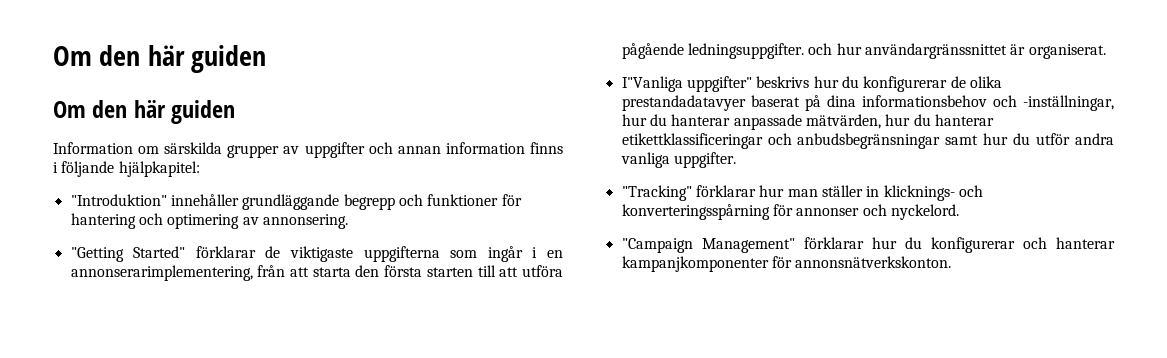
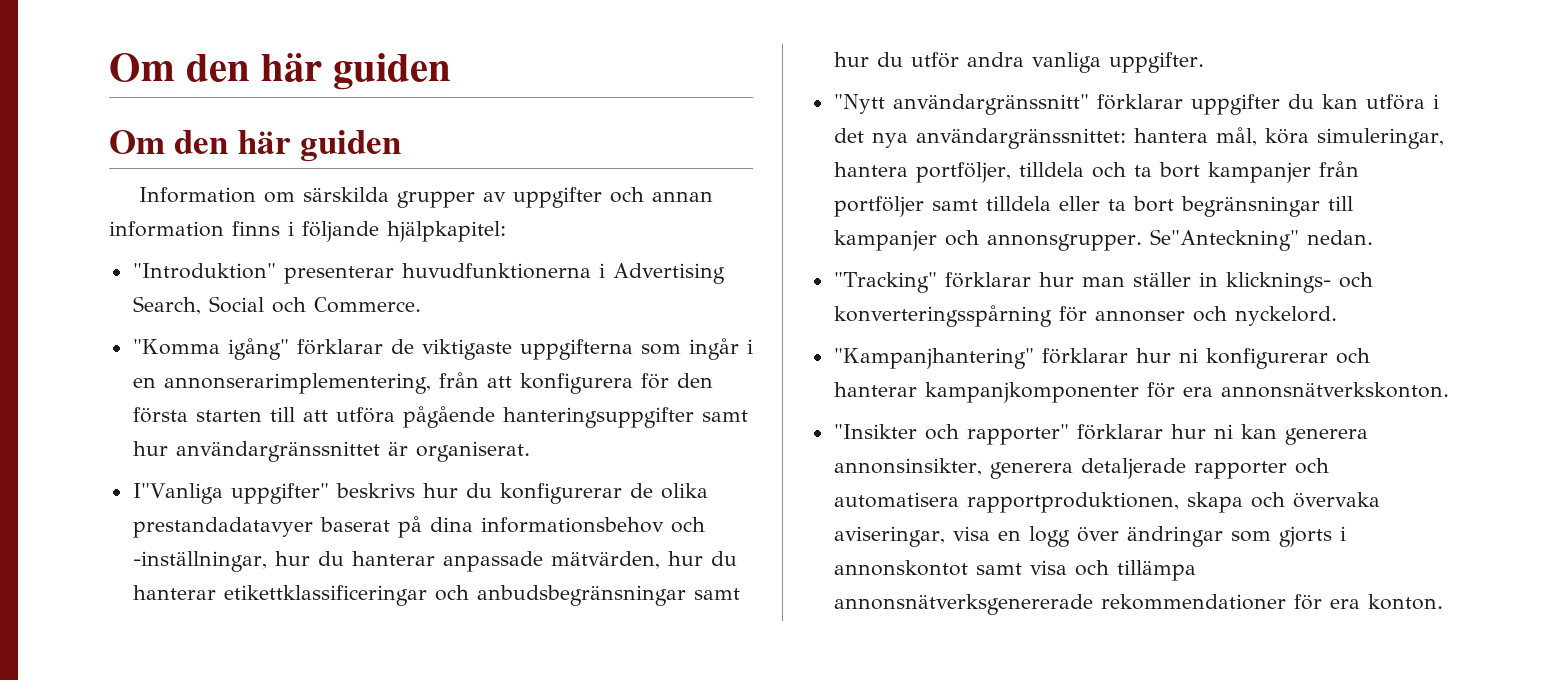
[170,194,522,210] [70,213,348,229] [70,246,186,262] innehåller grundläggande begrepp och funktioner för hantering och optimering av annonsering. // "Getting Started" -> [283,263,725,284] [132,296,421,315] [132,338,289,360] presenterar huvudfunktionerna i Advertising Search, Social och Commerce. // "Komma igång"
[312,267,351,277] starta -> [519,373,669,394] konfigurera för
[687,43,833,59] ledningsuppgifter. och -> [502,407,748,428] hanteringsuppgifter samt
(736, 160) none -> [833,94,1439,115] [833,127,1444,149] [833,161,1359,183] [833,196,1353,217] [833,229,1373,251] // "Nytt användargränssnitt" förklarar uppgifter du kan utföra i det nya användargränssnittet: hantera mål, köra simuleringar, hantera portföljer, tilldela och ta bort kampanjer från portföljer samt tilldela eller ta bort begränsningar till kampanjer och annonsgrupper. Se"Anteckning" nedan.
[621,237,922,253] "Campaign Management" förklarar hur du -> [833,348,1198,369] "Kampanjhantering" förklarar hur ni
(792, 262) none -> [1182,387,1213,397] era
(952, 262) none -> [833,424,1368,445] [833,458,1329,479] [833,492,1380,513] [833,526,1346,547] [833,560,1196,581] [833,594,1443,615] // "Insikter och rapporter" förklarar hur ni kan generera annonsinsikter, generera detaljerade rapporter och automatisera rapportproduktionen, skapa och övervaka aviseringar, visa en logg över ändringar som gjorts i annonskontot samt visa och tillämpa annonsnätverksgenererade rekommendationer för era konton.

